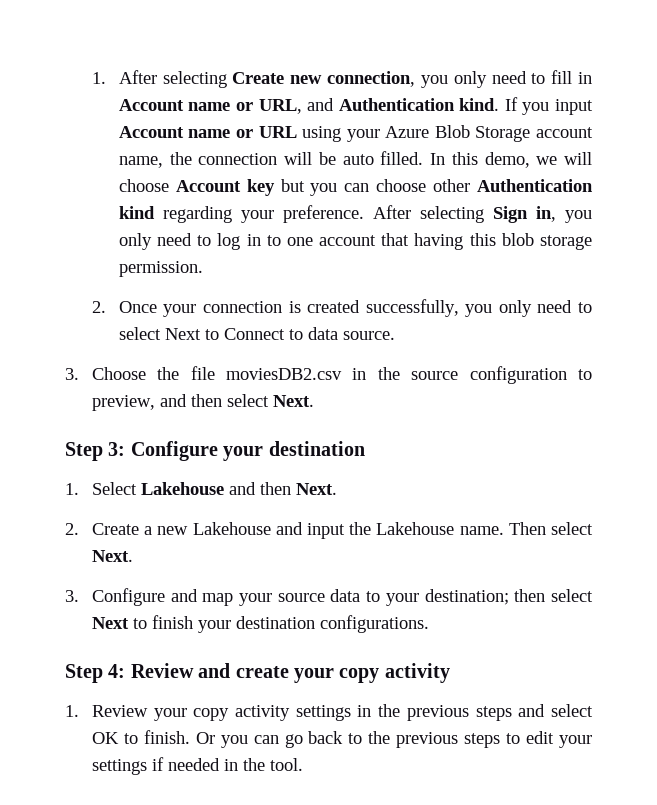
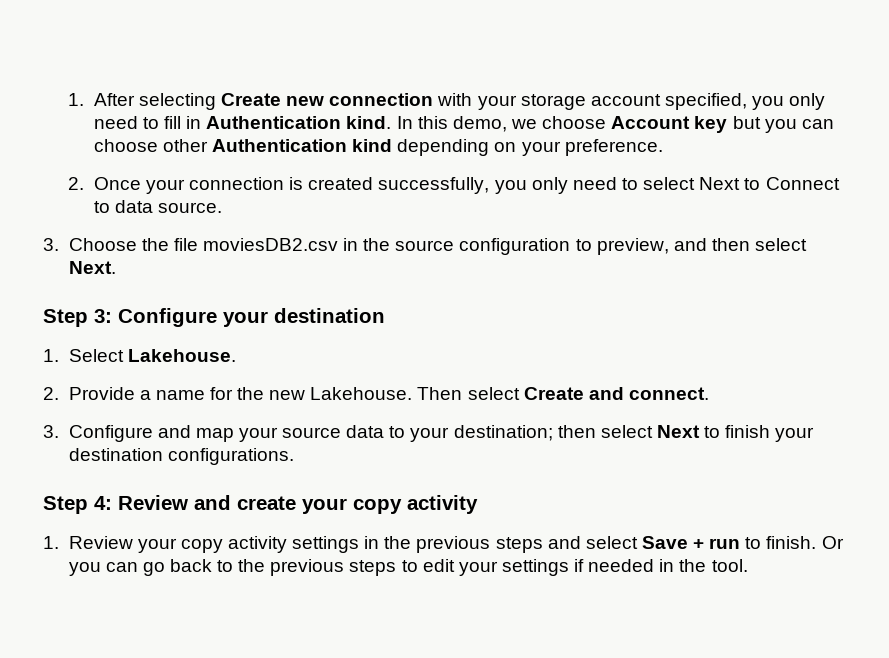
[327,71,416,87] connection, -> [329,93,748,110] connection with your storage account specified,
[118,97,593,115] [118,125,593,142] [118,151,424,168] Account name or URL, and Authentication kind. If you input Account name or URL using your Azure Blob Storage account name, the connection will be auto filled. -> [206,116,392,129] Authentication kind.
[563,152,592,165] will -> (538, 124) none
[162,206,232,223] regarding -> [397,139,517,156] depending on
[372,205,592,223] [118,233,593,250] [118,261,203,277] After selecting Sign in, you only need to log in to one account that having this blob storage permission. -> (663, 147) none
[140,482,337,495] [65,522,593,539] [91,550,133,562] Lakehouse and then Next. // 2. Create a new Lakehouse and input the Lakehouse name. Then select Next. -> [127,349,236,362] [43,387,709,400] Lakehouse. // 2. Provide a name for the new Lakehouse. Then select Create and connect.
[91,732,119,744] OK -> [641,536,741,549] Save + run

